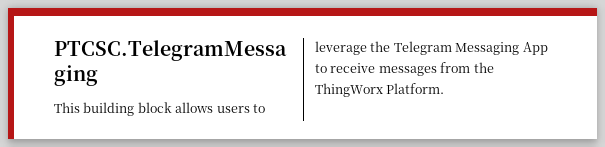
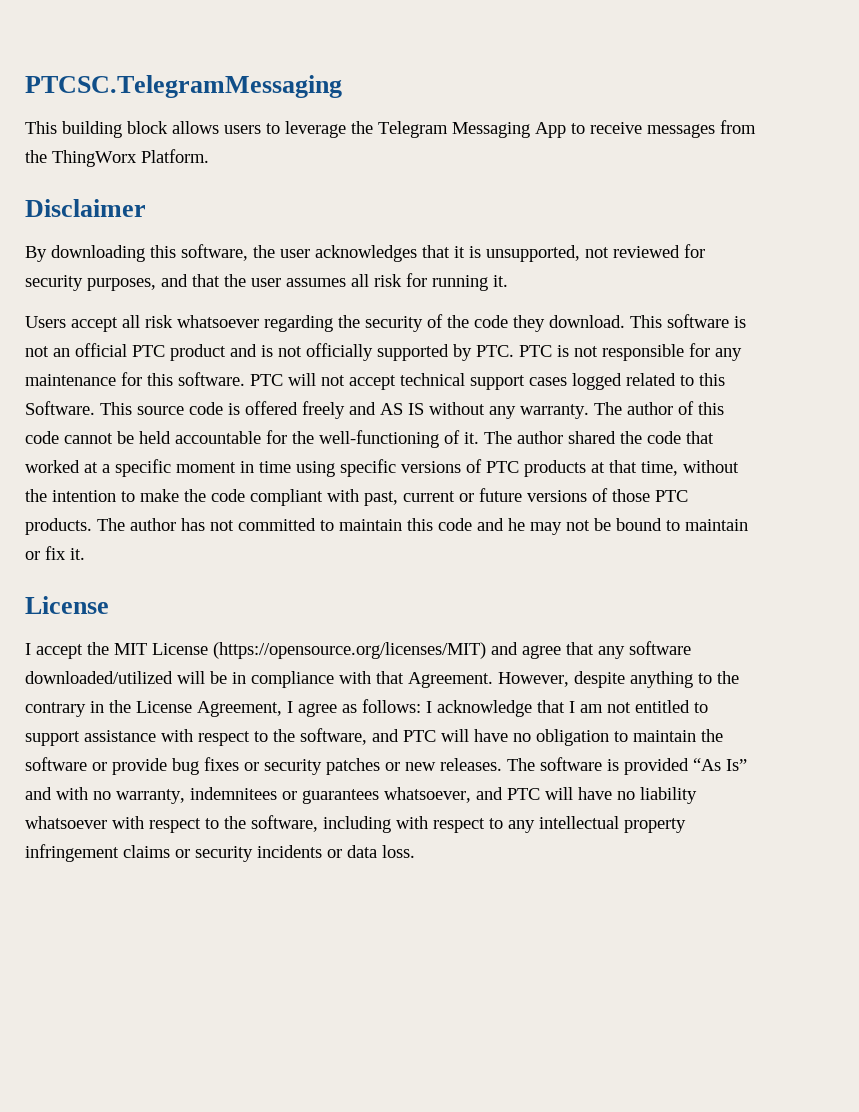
(445, 88) none -> [25,199,146,217] [25,244,705,262] [25,273,508,291] [25,314,746,332] [25,343,742,361] [25,372,725,390] [25,401,724,419] [25,430,714,448] [25,459,739,477] [25,488,688,506] [25,518,748,535] [25,546,85,560] [25,596,109,614] [25,641,691,659] [25,671,739,688] [25,699,708,717] [25,728,723,746] [25,757,747,775] [25,787,697,804] [25,815,686,833] [25,844,415,862] // Disclaimer // By downloading this software, the user acknowledges that it is unsupported, not reviewed for security purposes, and that the user assumes all risk for running it. // Users accept all risk whatsoever regarding the security of the code they download. This software is not an official PTC product and is not officially supported by PTC. PTC is not responsible for any maintenance for this software. PTC will not accept technical support cases logged related to this Software. This source code is offered freely and AS IS without any warranty. The author of this code cannot be held accountable for the well-functioning of it. The author shared the code that worked at a specific moment in time using specific versions of PTC products at that time, without the intention to make the code compliant with past, current or future versions of those PTC products. The author has not committed to maintain this code and he may not be bound to maintain or fix it. // License // I accept the MIT License (https://opensource.org/licenses/MIT) and agree that any software downloaded/utilized will be in compliance with that Agreement. However, despite anything to the contrary in the License Agreement, I agree as follows: I acknowledge that I am not entitled to support assistance with respect to the software, and PTC will have no obligation to maintain the software or provide bug fixes or security patches or new releases. The software is provided “As Is” and with no warranty, indemnitees or guarantees whatsoever, and PTC will have no liability whatsoever with respect to the software, including with respect to any intellectual property infringement claims or security incidents or data loss.

